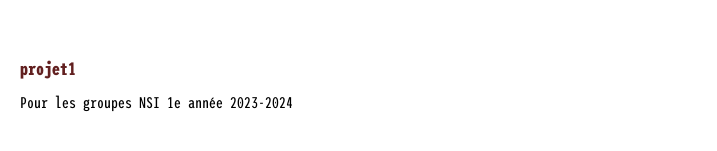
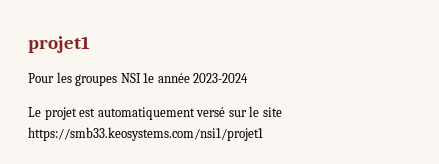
(293, 103) none -> [28,106,282,120] [28,127,263,141] // Le projet est automatiquement versé sur le site https://smb33.keosystems.com/nsi1/projet1

